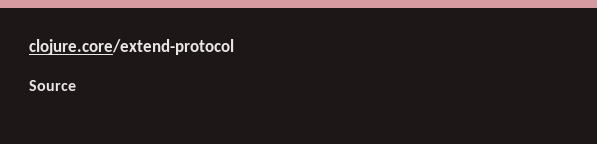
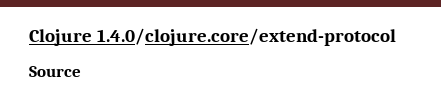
[29,39,234,55] clojure.core/extend-protocol -> [29,28,396,46] Clojure 1.4.0/clojure.core/extend-protocol

